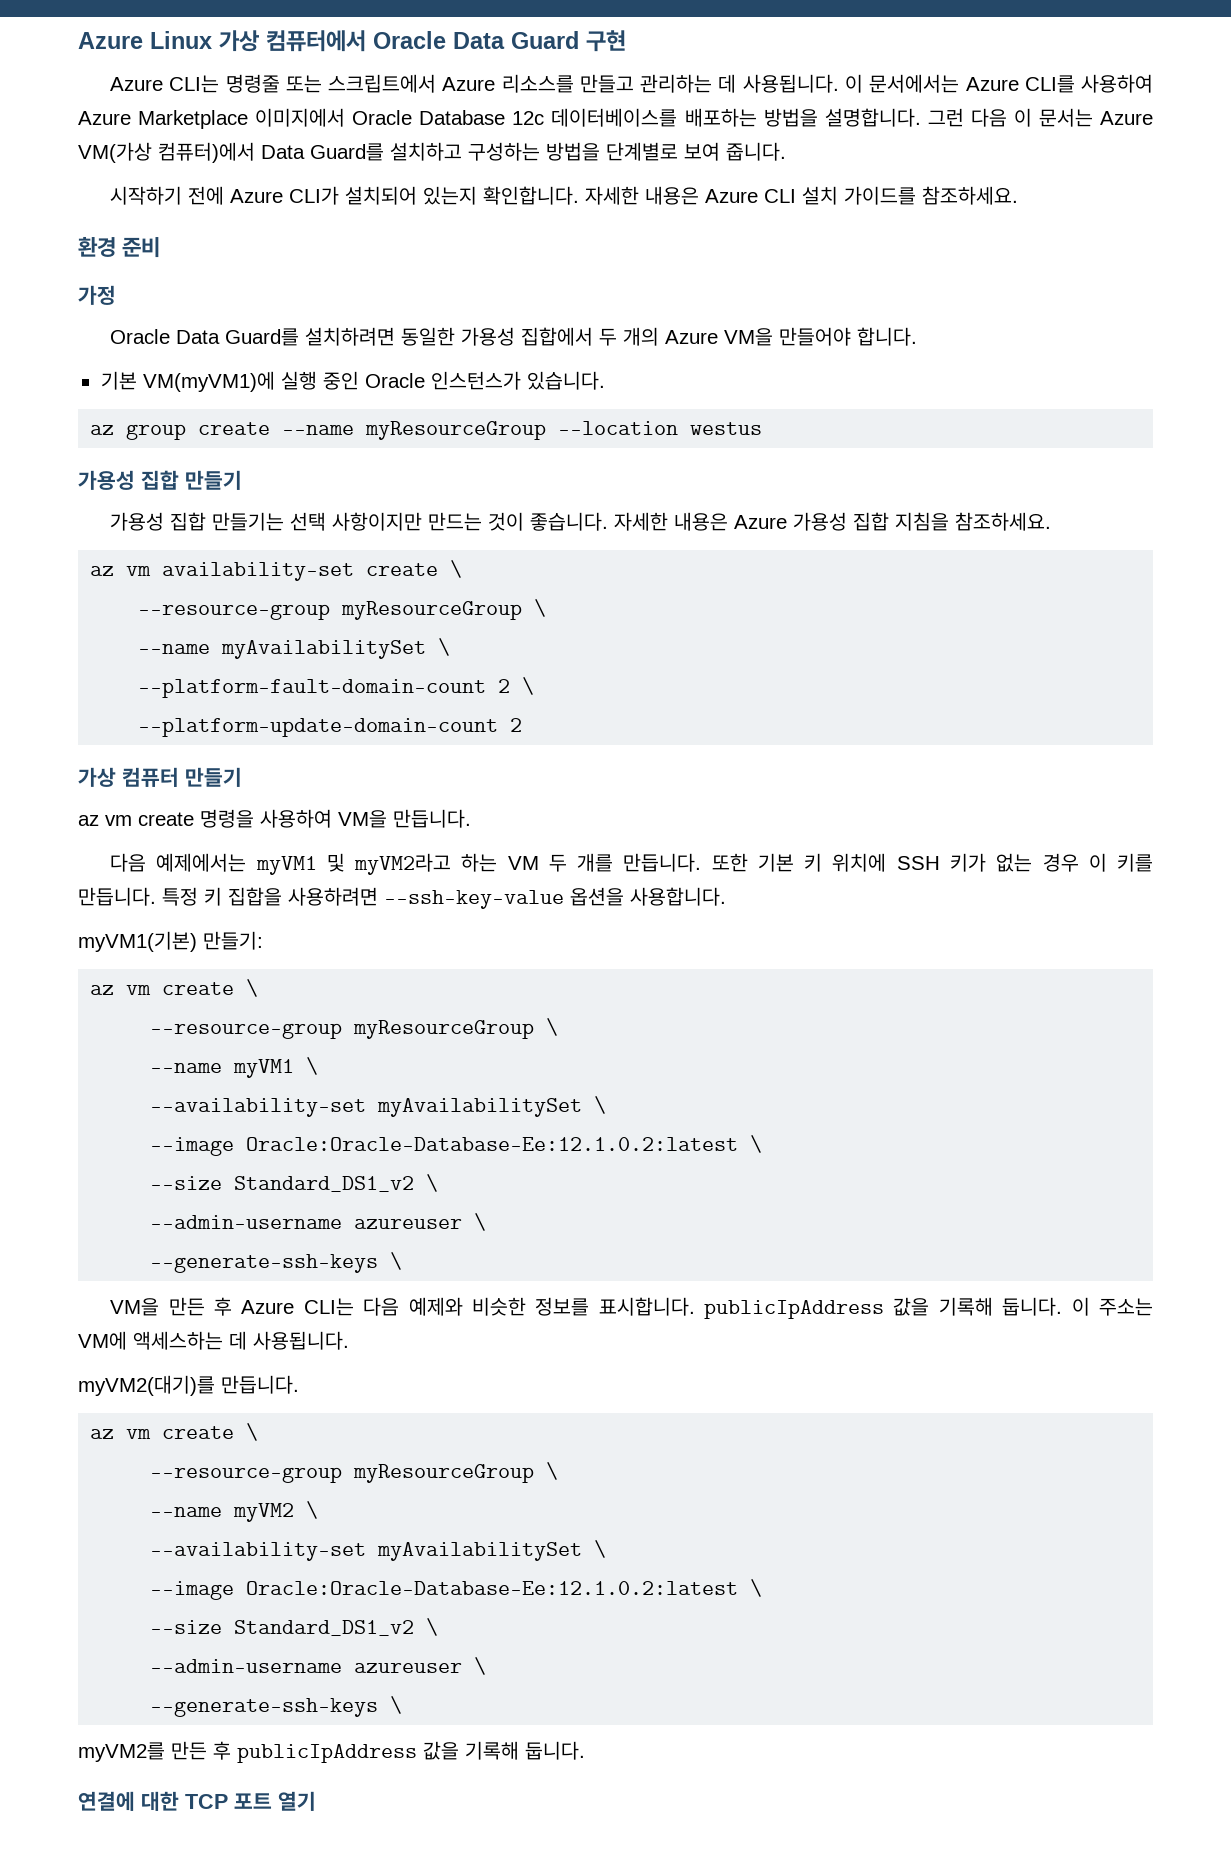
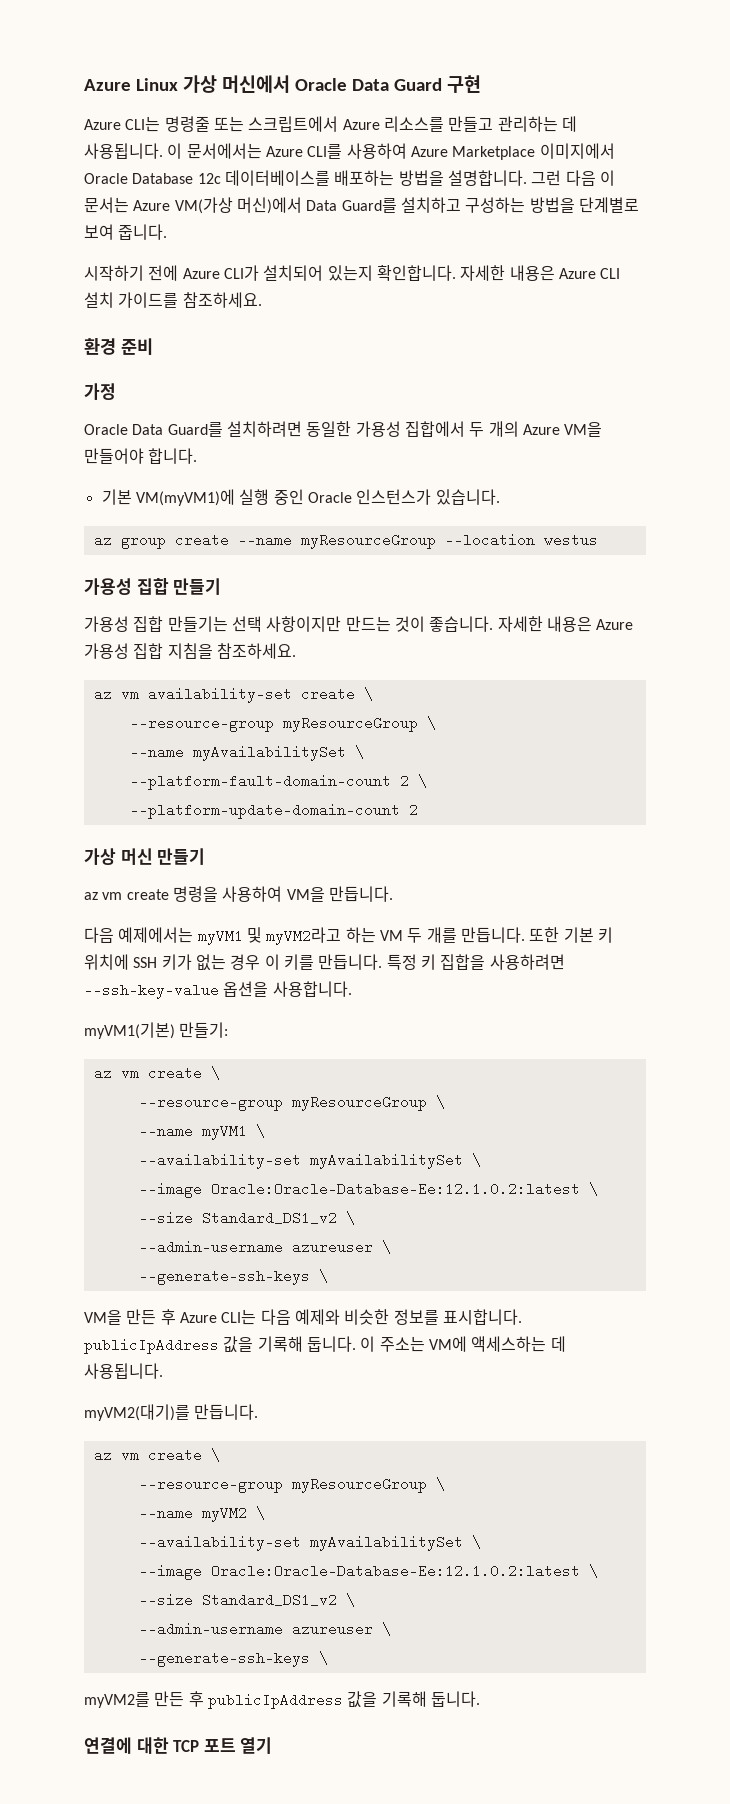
[266,30,366,52] 컴퓨터에서 -> [221,75,290,93] 머신에서
[158,142,255,163] 컴퓨터)에서 -> [236,197,302,214] 머신)에서
[122,767,179,787] 컴퓨터 -> [120,848,153,865] 머신

